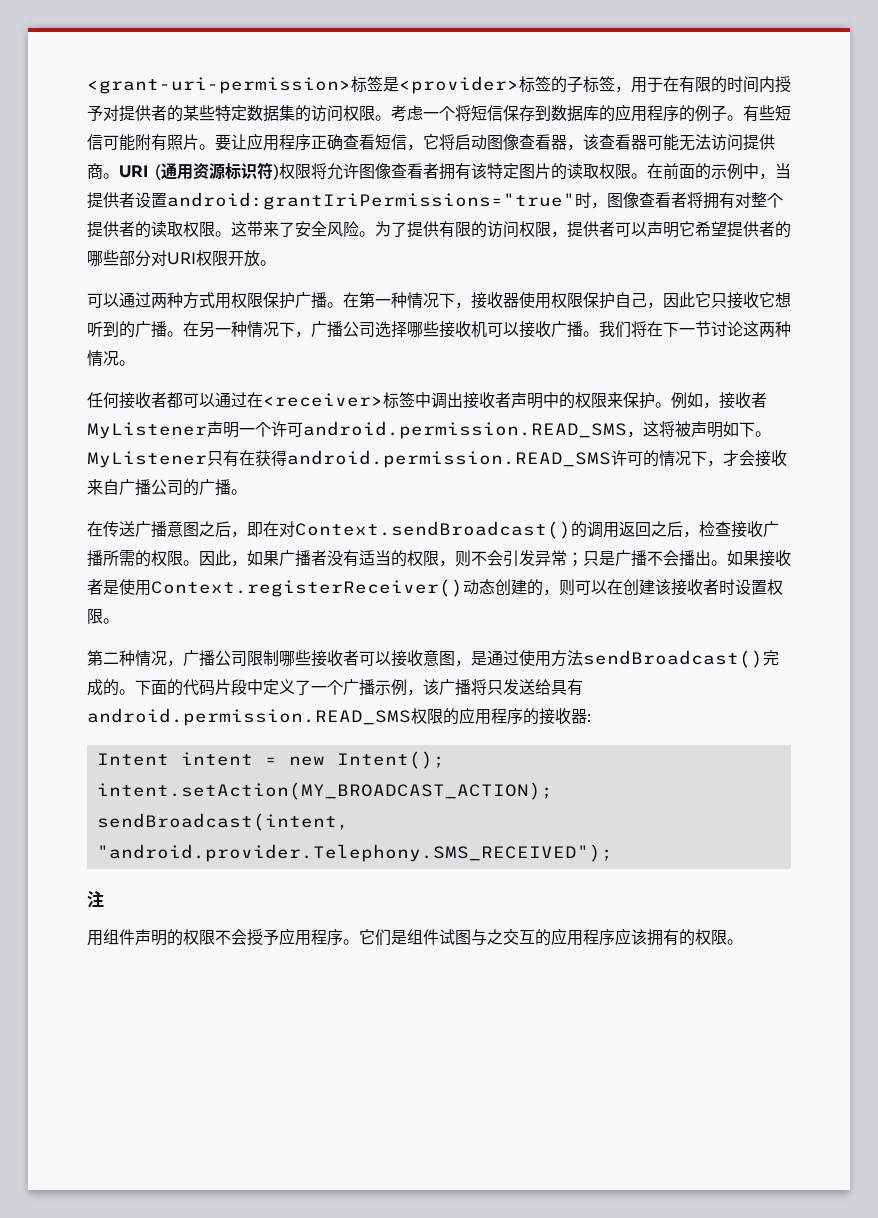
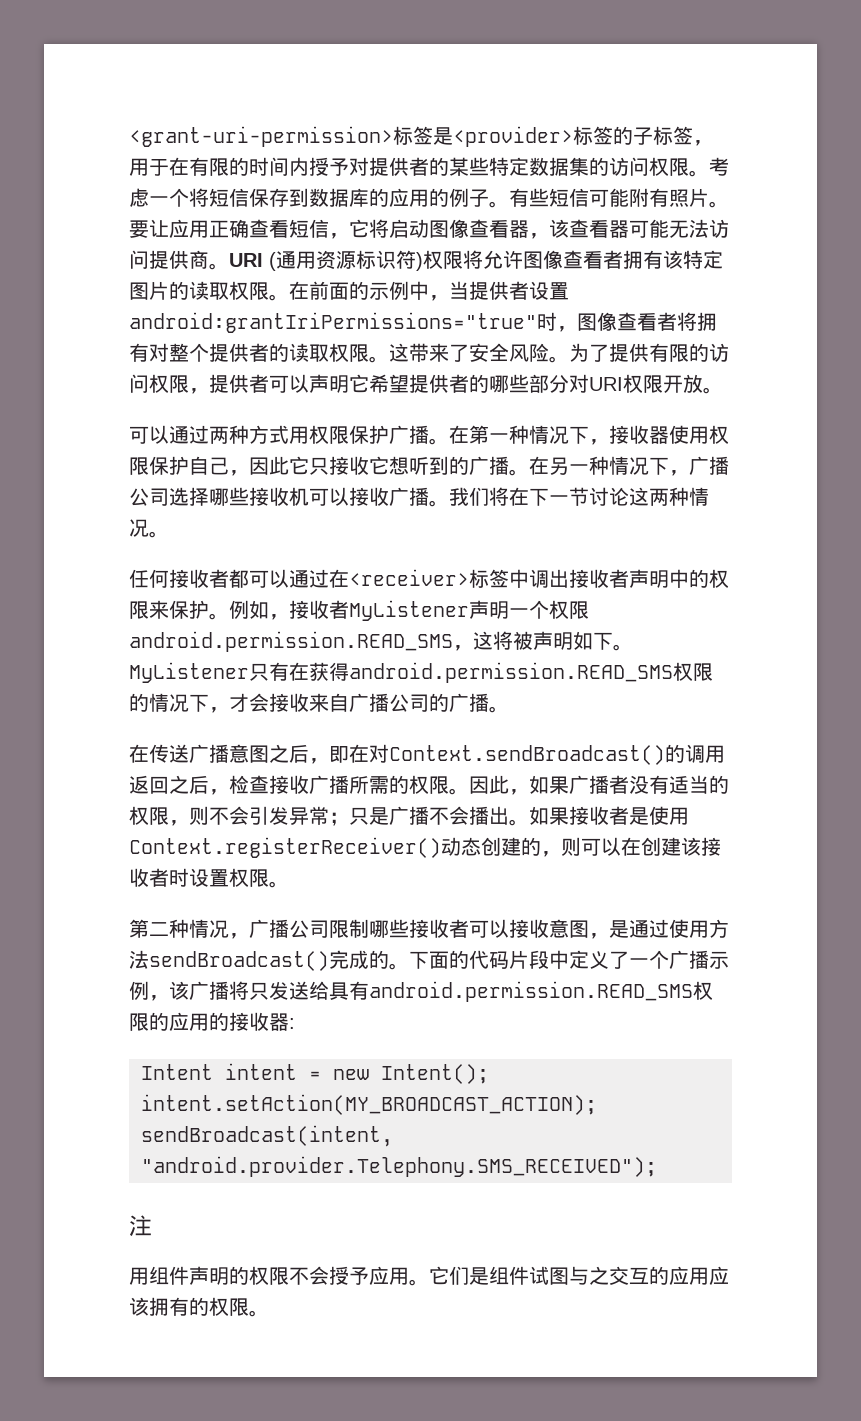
[647,105,679,122] 程序 -> (429, 198) none
[279,134,311,151] 程序 -> (209, 229) none
[271,421,303,437] 许可 -> [549,600,589,619] 权限
[611,450,643,466] 许可 -> [673,662,713,681] 权限
[491,708,523,725] 程序 -> (209, 1022) none
[311,929,343,946] 程序 -> (409, 1276) none
[583,929,615,946] 程序 -> (709, 1276) none

